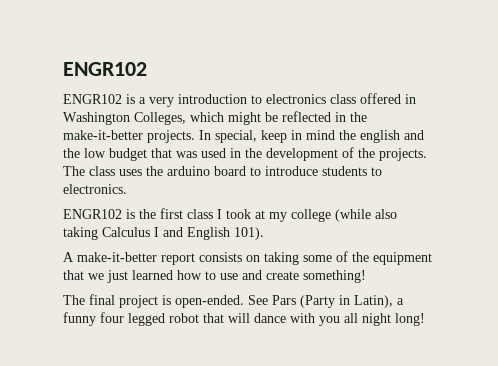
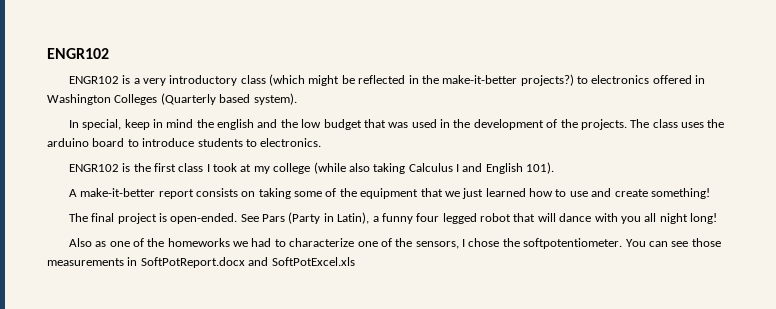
[178,93,416,104] [63,112,224,125] introduction to electronics class offered in Washington Colleges, which -> [169,74,306,86] introductory class (which
[147,130,195,143] projects. -> [520,74,706,86] [47,93,297,105] projects?) to electronics offered in Washington Colleges (Quarterly based system). //
(425, 319) none -> [68,238,721,249] [47,257,355,268] // Also as one of the homeworks we had to characterize one of the sensors, I chose the softpotentiometer. You can see those measurements in SoftPotReport.docx and SoftPotExcel.xls

